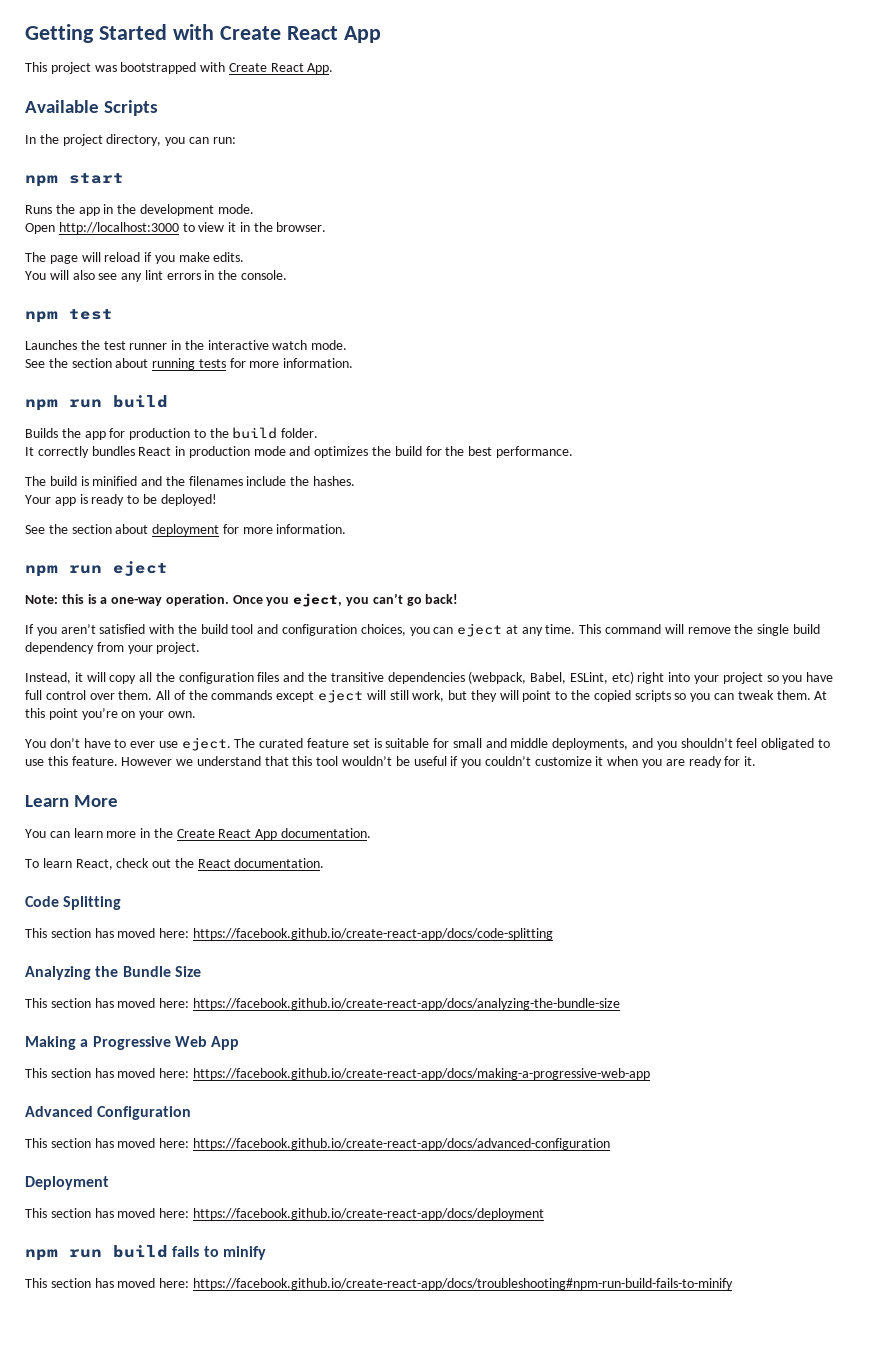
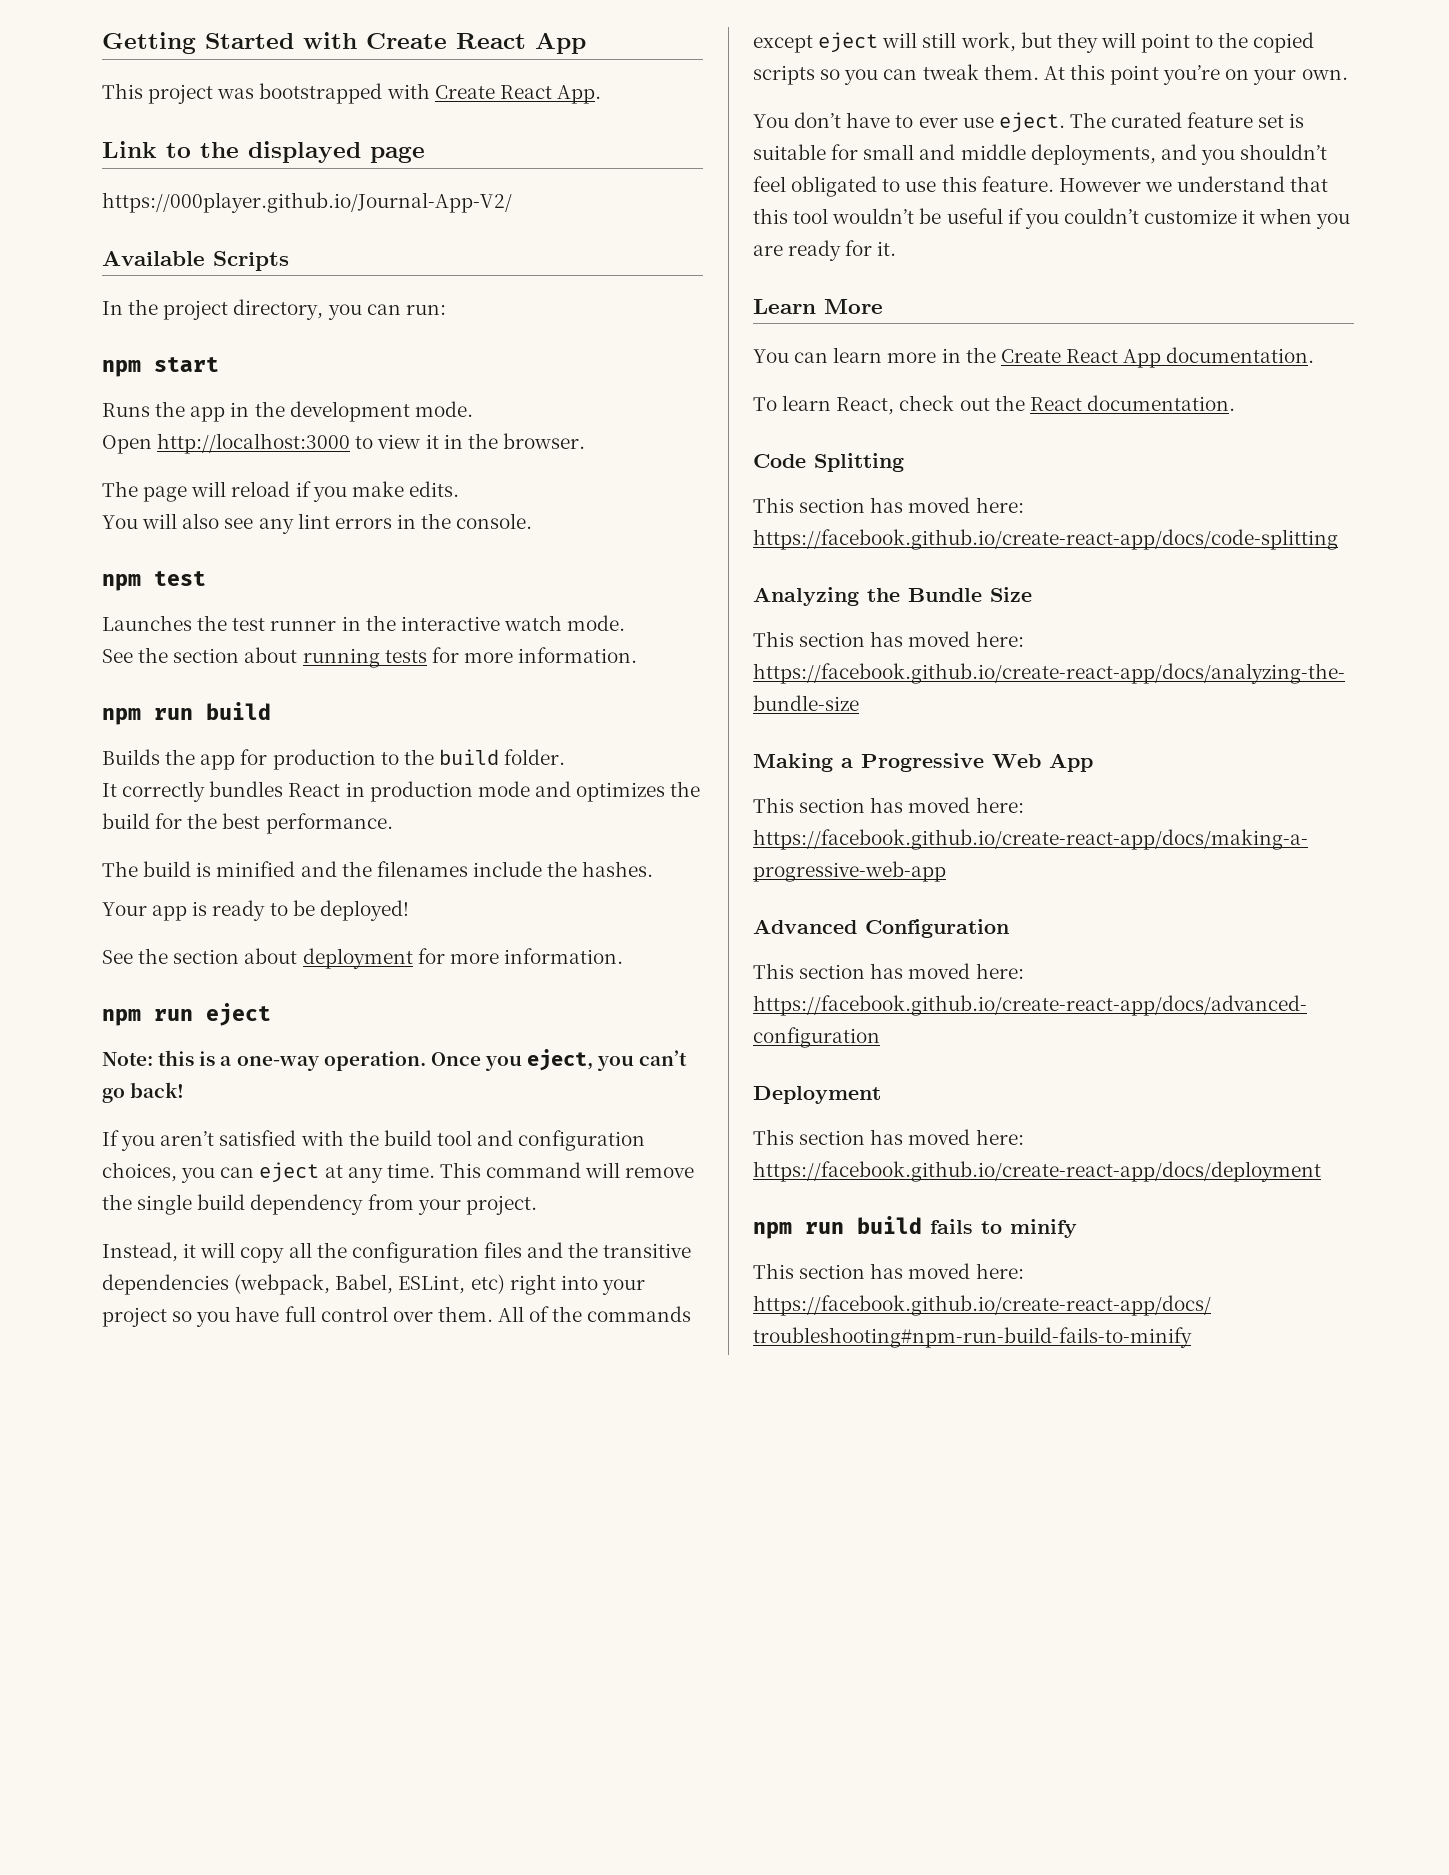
(334, 68) none -> [102,141,425,163] [102,192,512,213] // Link to the displayed page // https://000player.github.io/Journal-App-V2/

